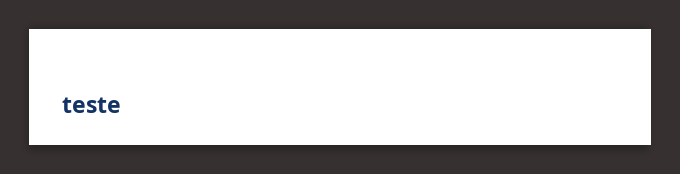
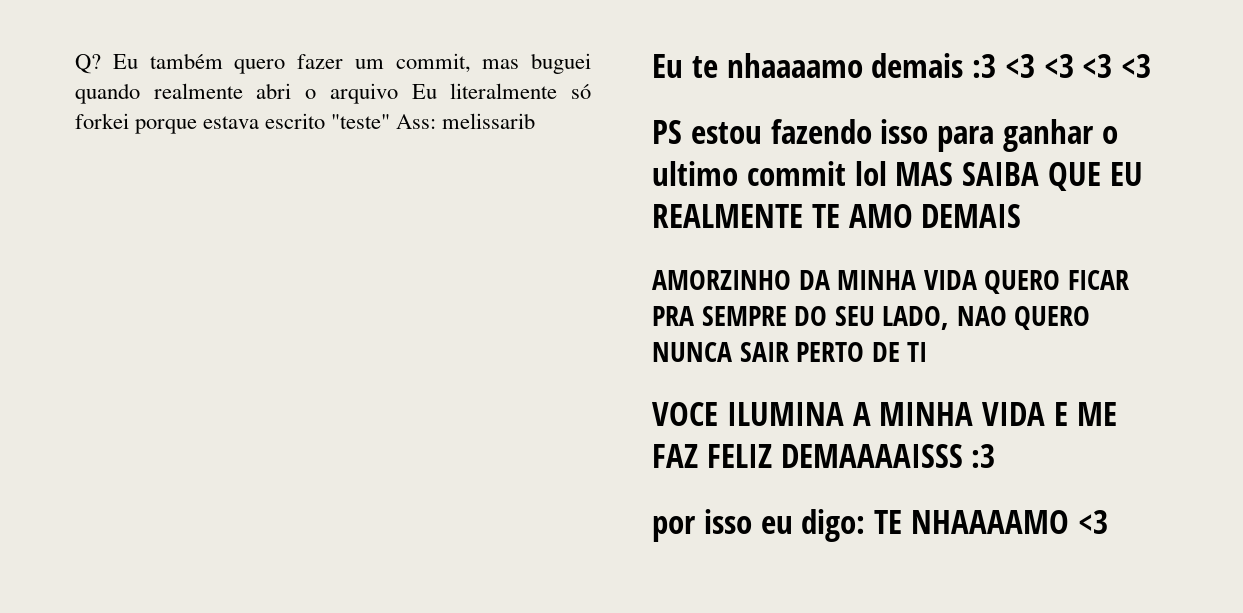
[62,97,121,113] teste -> [75,53,591,74] [75,83,591,104] [75,113,536,134] [652,53,1152,78] [652,119,1118,152] [652,161,1143,191] [652,204,1022,228] [652,270,1129,294] [652,306,1091,330] [652,342,928,362] [652,402,1117,426] [652,444,996,468] [652,509,1108,542] Q? Eu também quero fazer um commit, mas buguei quando realmente abri o arquivo Eu literalmente só forkei porque estava escrito "teste" Ass: melissarib // Eu te nhaaaamo demais :3 <3 <3 <3 <3 // PS estou fazendo isso para ganhar o ultimo commit lol MAS SAIBA QUE EU REALMENTE TE AMO DEMAIS // AMORZINHO DA MINHA VIDA QUERO FICAR PRA SEMPRE DO SEU LADO, NAO QUERO NUNCA SAIR PERTO DE TI // VOCE ILUMINA A MINHA VIDA E ME FAZ FELIZ DEMAAAAISSS :3 // por isso eu digo: TE NHAAAAMO <3

